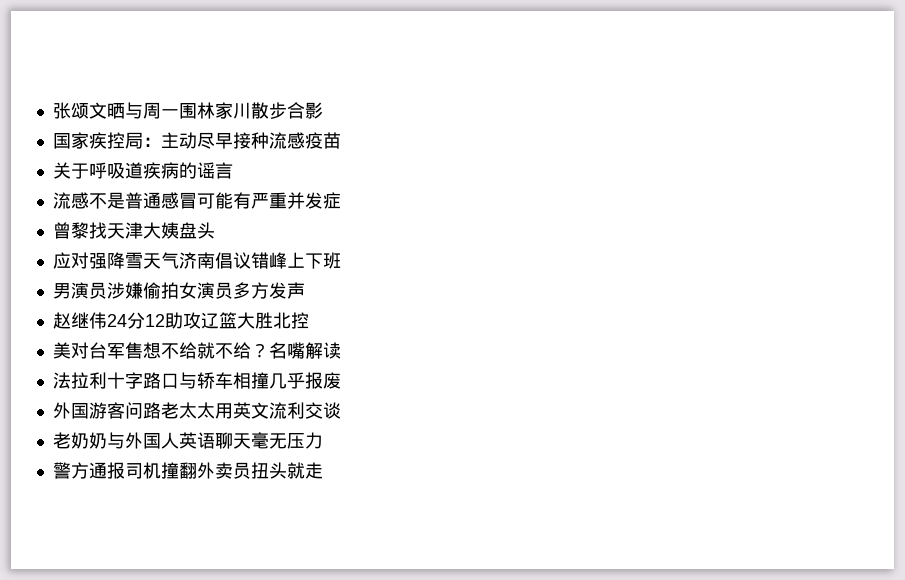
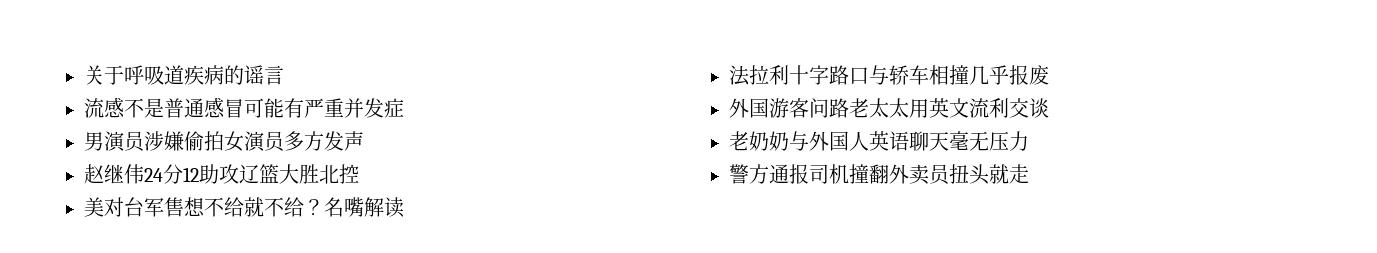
[52,102,323,119] [52,132,341,149] 张颂文晒与周一围林家川散步合影 // 国家疾控局：主动尽早接种流感疫苗 // -> (84, 75) none
[52,222,215,239] [52,252,341,269] // 曾黎找天津大姨盘头 // 应对强降雪天气济南倡议错峰上下班 -> (404, 108) none

